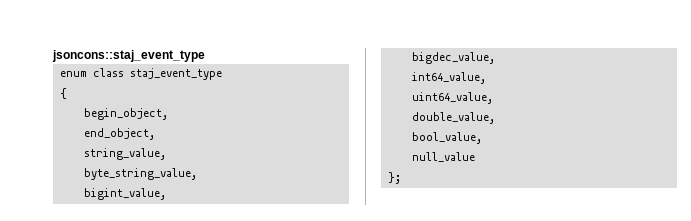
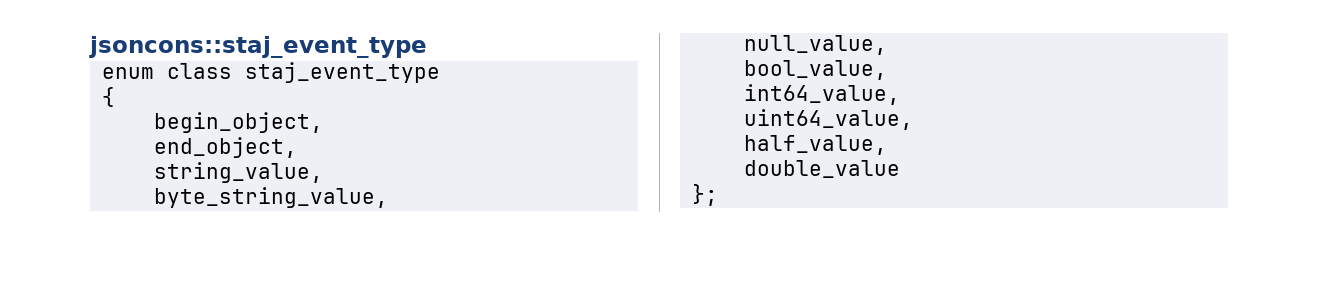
[83,188,166,200] [411,52,495,64] bigint_value, // bigdec_value, -> [744,35,888,55] [744,60,888,80] null_value, // bool_value,
[411,112,495,124] [411,132,482,144] [411,152,475,162] double_value, // bool_value, // null_value -> [744,135,888,155] [744,160,901,178] half_value, // double_value

